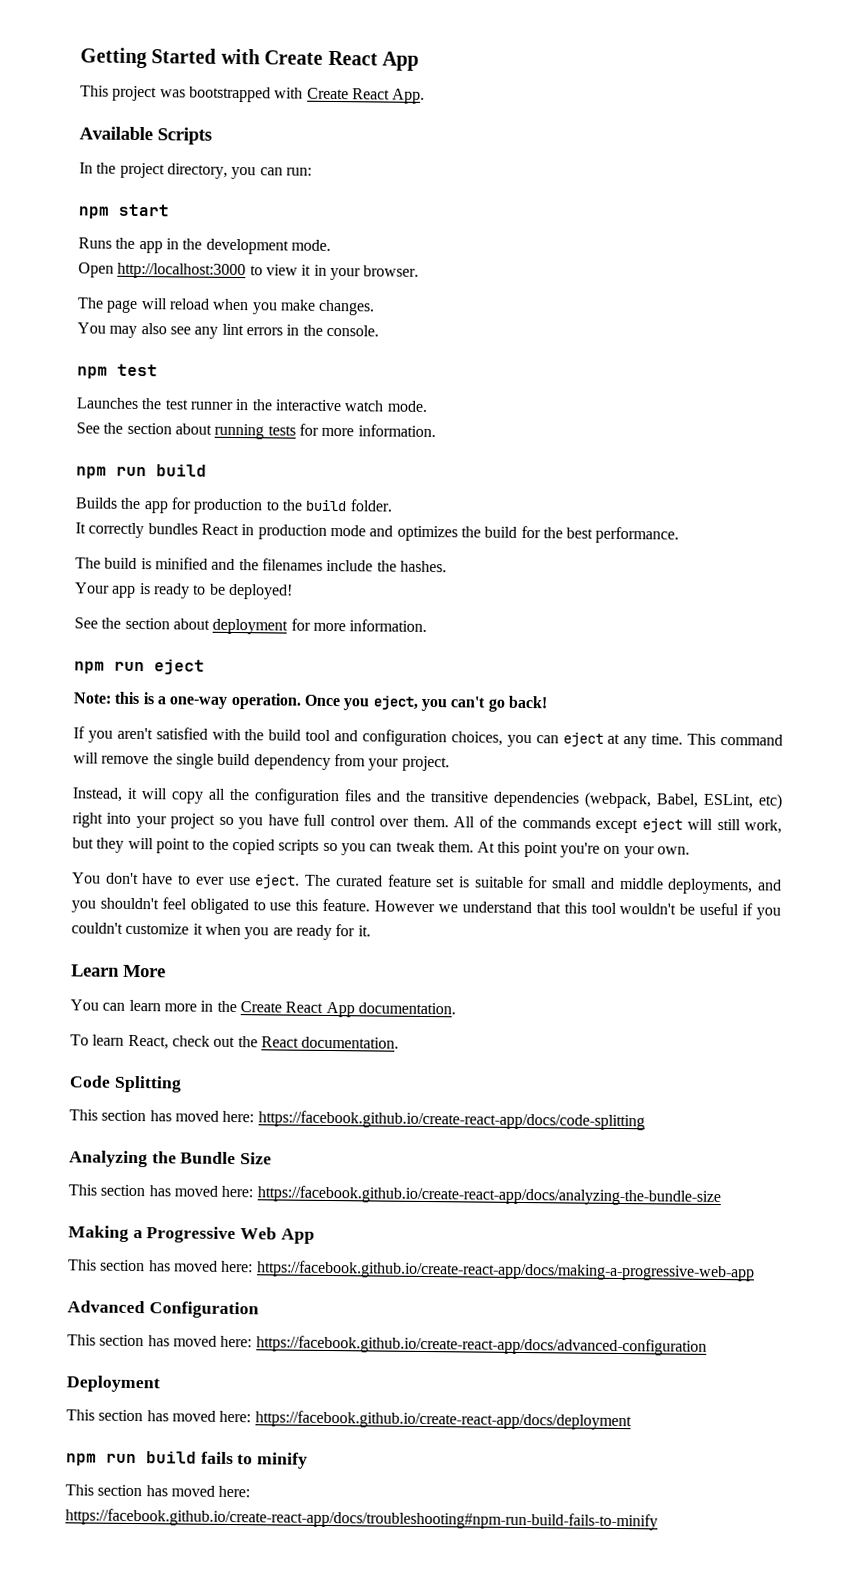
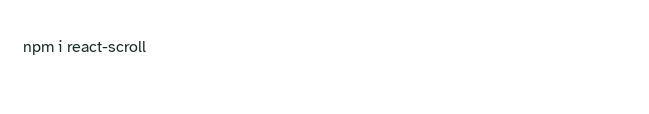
[80,47,419,71] [80,85,426,104] [79,126,212,145] [79,162,312,180] [78,203,170,219] [78,237,331,255] [78,262,420,281] [77,297,376,316] [77,322,379,339] [77,363,158,379] [76,397,428,412] [76,422,436,440] [76,464,207,479] [75,497,393,515] [75,522,680,544] [75,557,447,573] [75,582,293,600] [74,617,428,635] [74,659,205,675] [73,691,547,712] [73,726,784,749] [73,752,450,772] [72,787,782,810] [72,812,783,834] [72,837,691,859] [72,872,782,895] [71,897,782,920] [71,922,371,941] [71,964,166,978] [70,999,456,1018] [70,1034,400,1050] [69,1075,182,1093] [69,1109,645,1131] [69,1150,273,1168] [68,1184,721,1207] [68,1225,315,1244] [68,1259,755,1282] [67,1300,259,1319] [67,1334,707,1356] [66,1375,160,1393] [66,1409,632,1431] [66,1451,309,1469] [65,1484,251,1498] [65,1508,658,1531] Getting Started with Create React App // This project was bootstrapped with Create React App. // Available Scripts // In the project directory, you can run: // npm start // Runs the app in the development mode. // Open http://localhost:3000 to view it in your browser. // The page will reload when you make changes. // You may also see any lint errors in the console. // npm test // Launches the test runner in the interactive watch mode. // See the section about running tests for more information. // npm run build // Builds the app for production to the build folder. // It correctly bundles React in production mode and optimizes the build for the best performance. // The build is minified and the filenames include the hashes. // Your app is ready to be deployed! // See the section about deployment for more information. // npm run eject // Note: this is a one-way operation. Once you eject, you can't go back! // If you aren't satisfied with the build tool and configuration choices, you can eject at any time. This command will remove the single build dependency from your project. // Instead, it will copy all the configuration files and the transitive dependencies (webpack, Babel, ESLint, etc) right into your project so you have full control over them. All of the commands except eject will still work, but they will point to the copied scripts so you can tweak them. At this point you're on your own. // You don't have to ever use eject. The curated feature set is suitable for small and middle deployments, and you shouldn't feel obligated to use this feature. However we understand that this tool wouldn't be useful if you couldn't customize it when you are ready for it. // Learn More // You can learn more in the Create React App documentation. // To learn React, check out the React documentation. // Code Splitting // This section has moved here: https://facebook.github.io/create-react-app/docs/code-splitting // Analyzing the Bundle Size // This section has moved here: https://facebook.github.io/create-react-app/docs/analyzing-the-bundle-size // Making a Progressive Web App // This section has moved here: https://facebook.github.io/create-react-app/docs/making-a-progressive-web-app // Advanced Configuration // This section has moved here: https://facebook.github.io/create-react-app/docs/advanced-configuration // Deployment // This section has moved here: https://facebook.github.io/create-react-app/docs/deployment // npm run build fails to minify // This section has moved here: https://facebook.github.io/create-react-app/docs/troubleshooting#npm-run-build-fails-to-minify -> [23,40,146,55] npm i react-scroll

